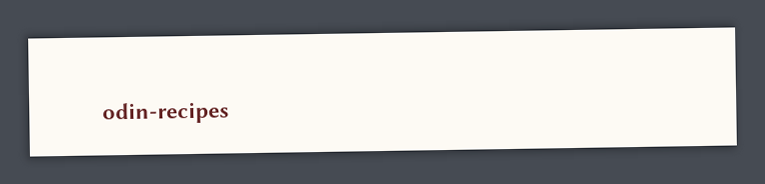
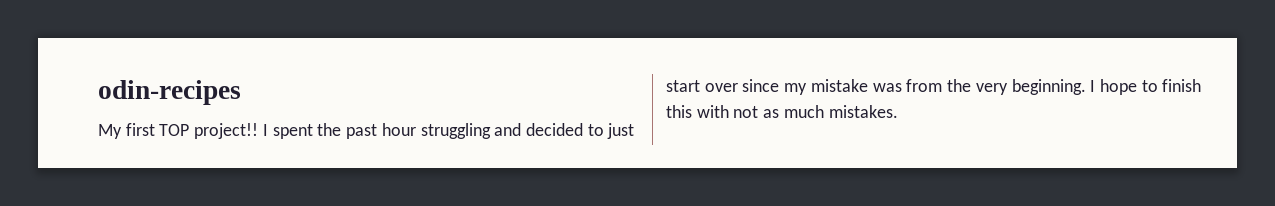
(229, 113) none -> [98,123,635,139] [666,79,1202,95] [666,105,898,118] // My first TOP project!! I spent the past hour struggling and decided to just start over since my mistake was from the very beginning. I hope to finish this with not as much mistakes.

